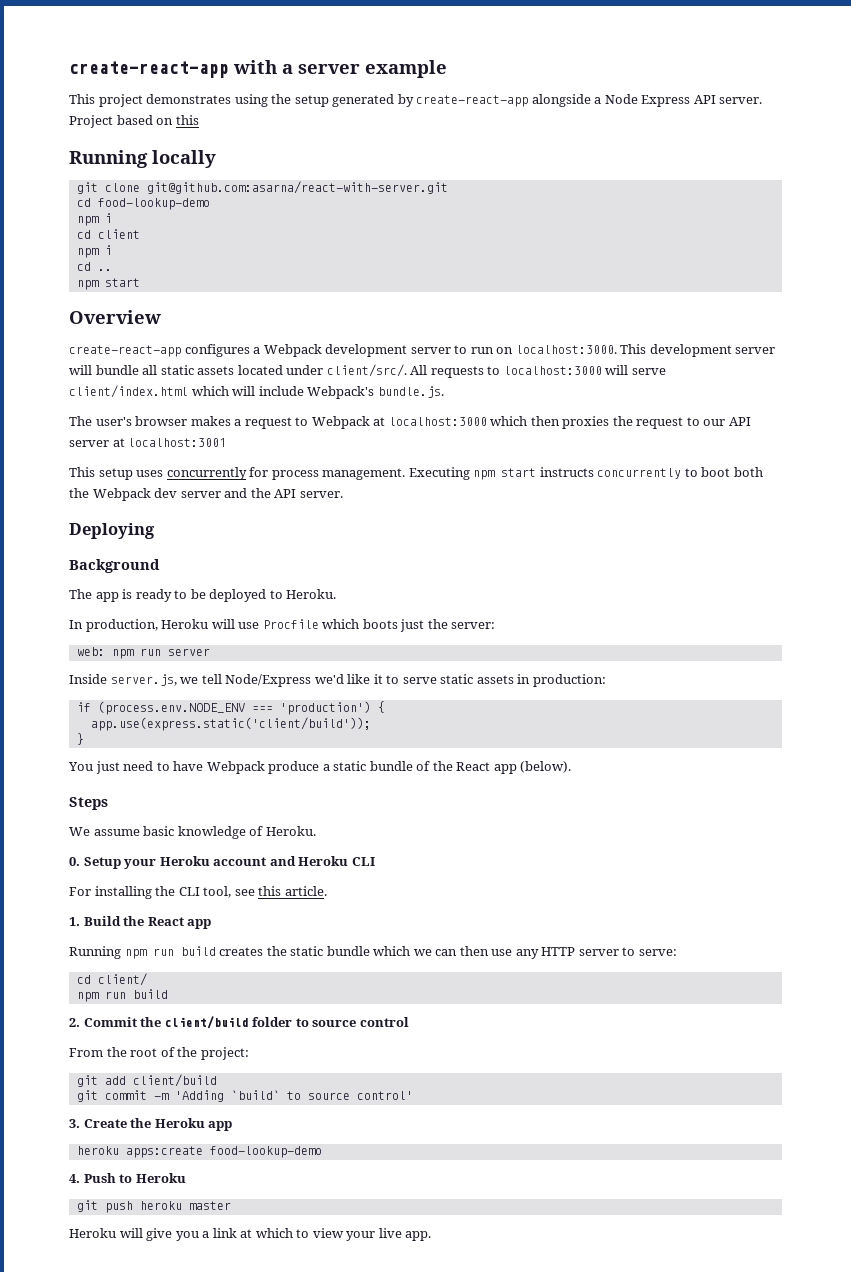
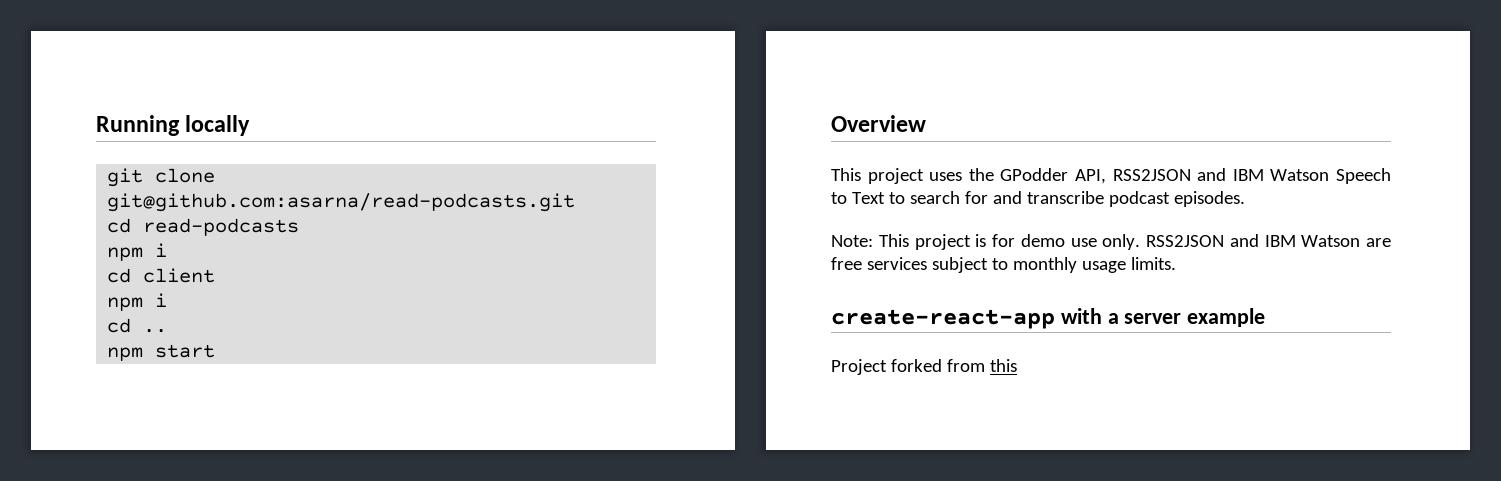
[69,60,447,78] [69,94,763,107] [69,115,199,128] create-react-app with a server example // This project demonstrates using the setup generated by create-react-app alongside a Node Express API server. Project based on this // -> (96, 125) none
[146,181,448,194] [76,198,210,210] git@github.com:asarna/react-with-server.git // cd food-lookup-demo -> [107,193,576,212] [107,218,300,236] git@github.com:asarna/read-podcasts.git // cd read-podcasts
[69,344,776,357] [69,364,666,378] [69,385,444,399] [69,416,751,429] [69,438,227,447] [69,467,763,480] [69,488,343,501] [69,523,155,539] [69,559,160,573] [69,589,337,602] [69,619,496,632] [76,647,210,659] [69,674,606,687] [76,701,385,715] [90,717,371,731] [76,733,84,745] [68,761,572,774] [69,797,108,810] [69,826,316,839] [69,856,375,869] [69,886,327,899] [69,916,212,929] [69,946,677,959] [76,973,147,986] [76,989,168,1002] [69,1016,409,1029] [69,1047,249,1060] [76,1074,217,1087] [76,1090,413,1102] [69,1118,233,1131] [76,1146,322,1158] [69,1173,186,1183] [76,1200,231,1213] [69,1228,432,1241] create-react-app configures a Webpack development server to run on localhost:3000. This development server will bundle all static assets located under client/src/. All requests to localhost:3000 will serve client/index.html which will include Webpack's bundle.js. // The user's browser makes a request to Webpack at localhost:3000 which then proxies the request to our API server at localhost:3001 // This setup uses concurrently for process management. Executing npm start instructs concurrently to boot both the Webpack dev server and the API server. // Deploying // Background // The app is ready to be deployed to Heroku. // In production, Heroku will use Procfile which boots just the server: // web: npm run server // Inside server.js, we tell Node/Express we'd like it to serve static assets in production: // if (process.env.NODE_ENV === 'production') { // app.use(express.static('client/build')); // } // You just need to have Webpack produce a static bundle of the React app (below). // Steps // We assume basic knowledge of Heroku. // 0. Setup your Heroku account and Heroku CLI // For installing the CLI tool, see this article. // 1. Build the React app // Running npm run build creates the static bundle which we can then use any HTTP server to serve: // cd client/ // npm run build // 2. Commit the client/build folder to source control // From the root of the project: // git add client/build // git commit -m 'Adding `build` to source control' // 3. Create the Heroku app // heroku apps:create food-lookup-demo // 4. Push to Heroku // git push heroku master // Heroku will give you a link at which to view your live app. -> [831,168,1391,184] [831,191,1245,207] [831,234,1391,250] [831,257,1176,273] [831,308,1266,329] [831,359,1017,375] This project uses the GPodder API, RSS2JSON and IBM Watson Speech to Text to search for and transcribe podcast episodes. // Note: This project is for demo use only. RSS2JSON and IBM Watson are free services subject to monthly usage limits. // create-react-app with a server example // Project forked from this

